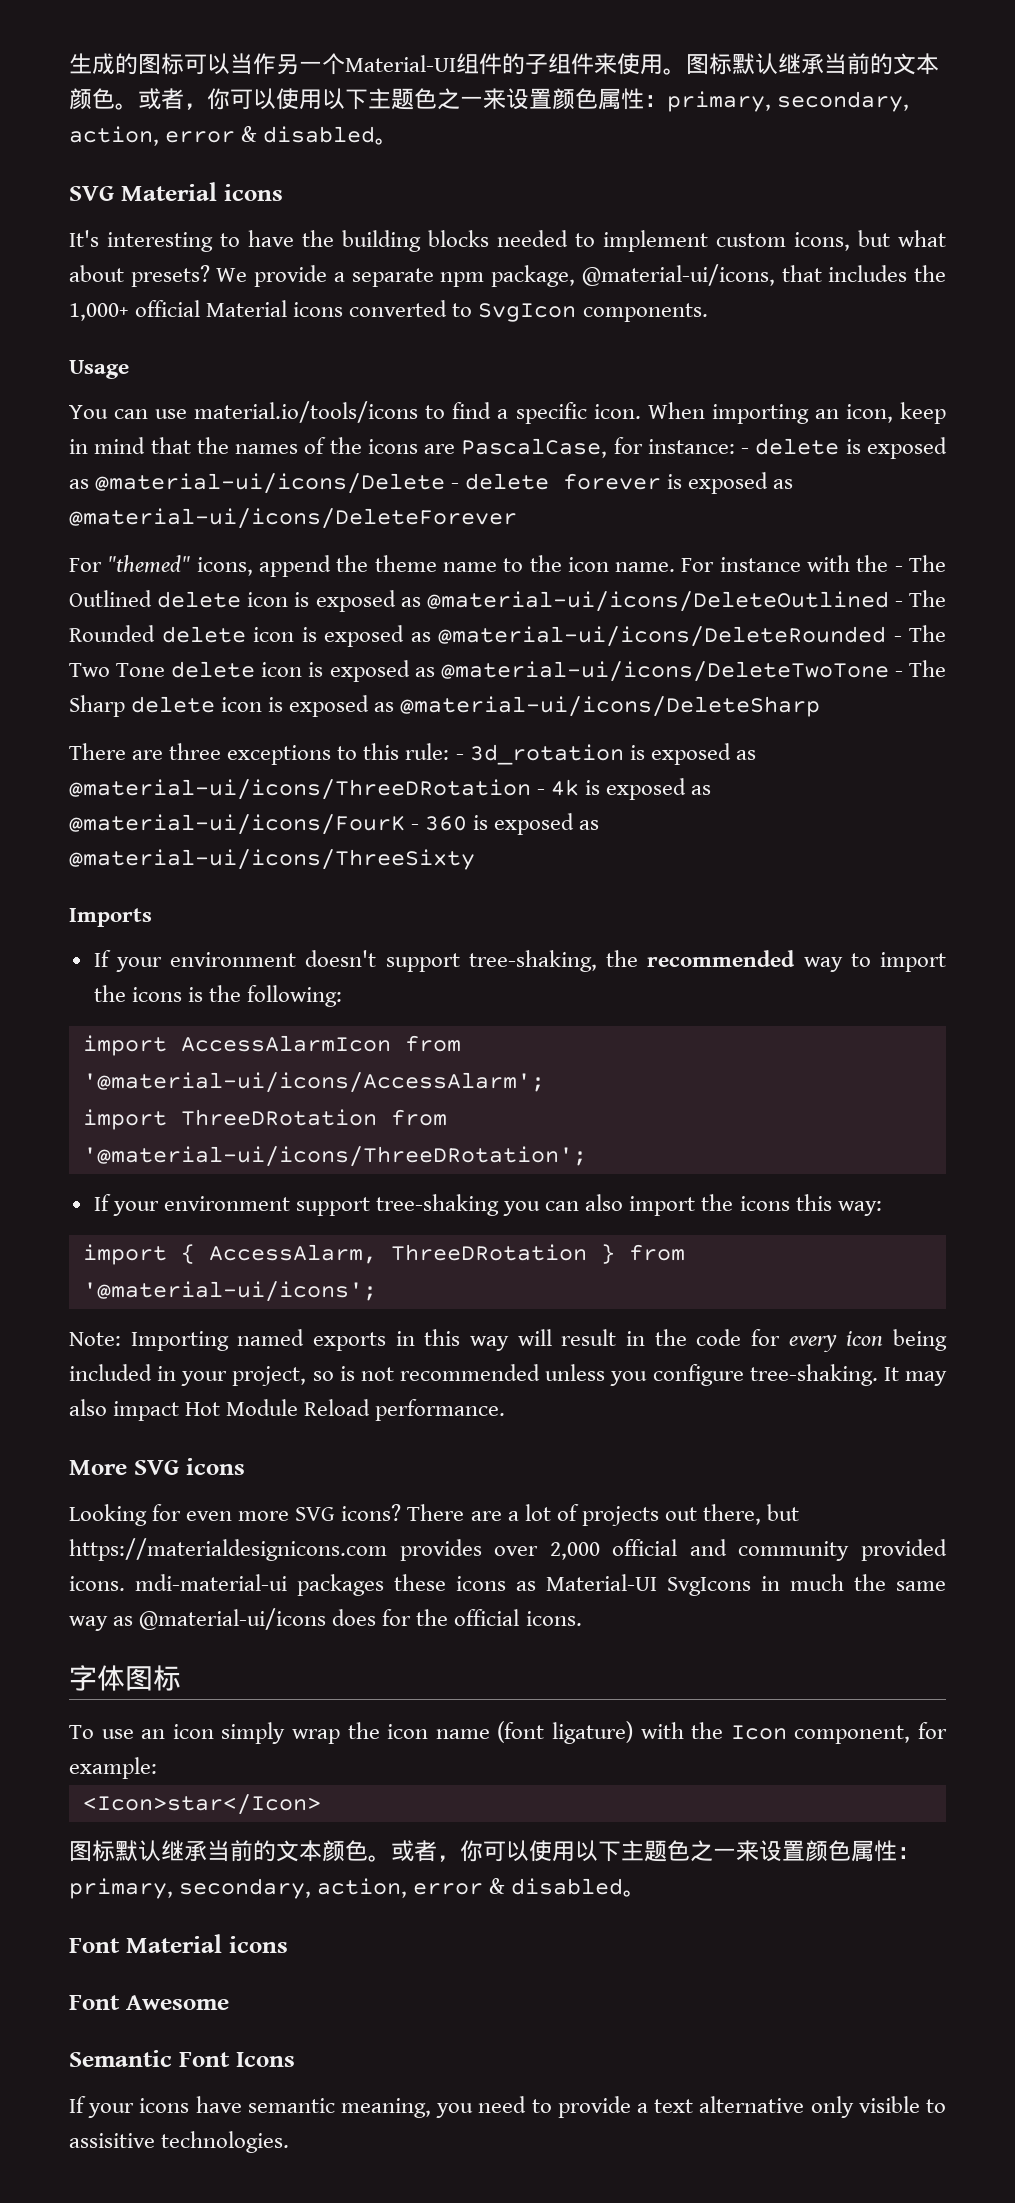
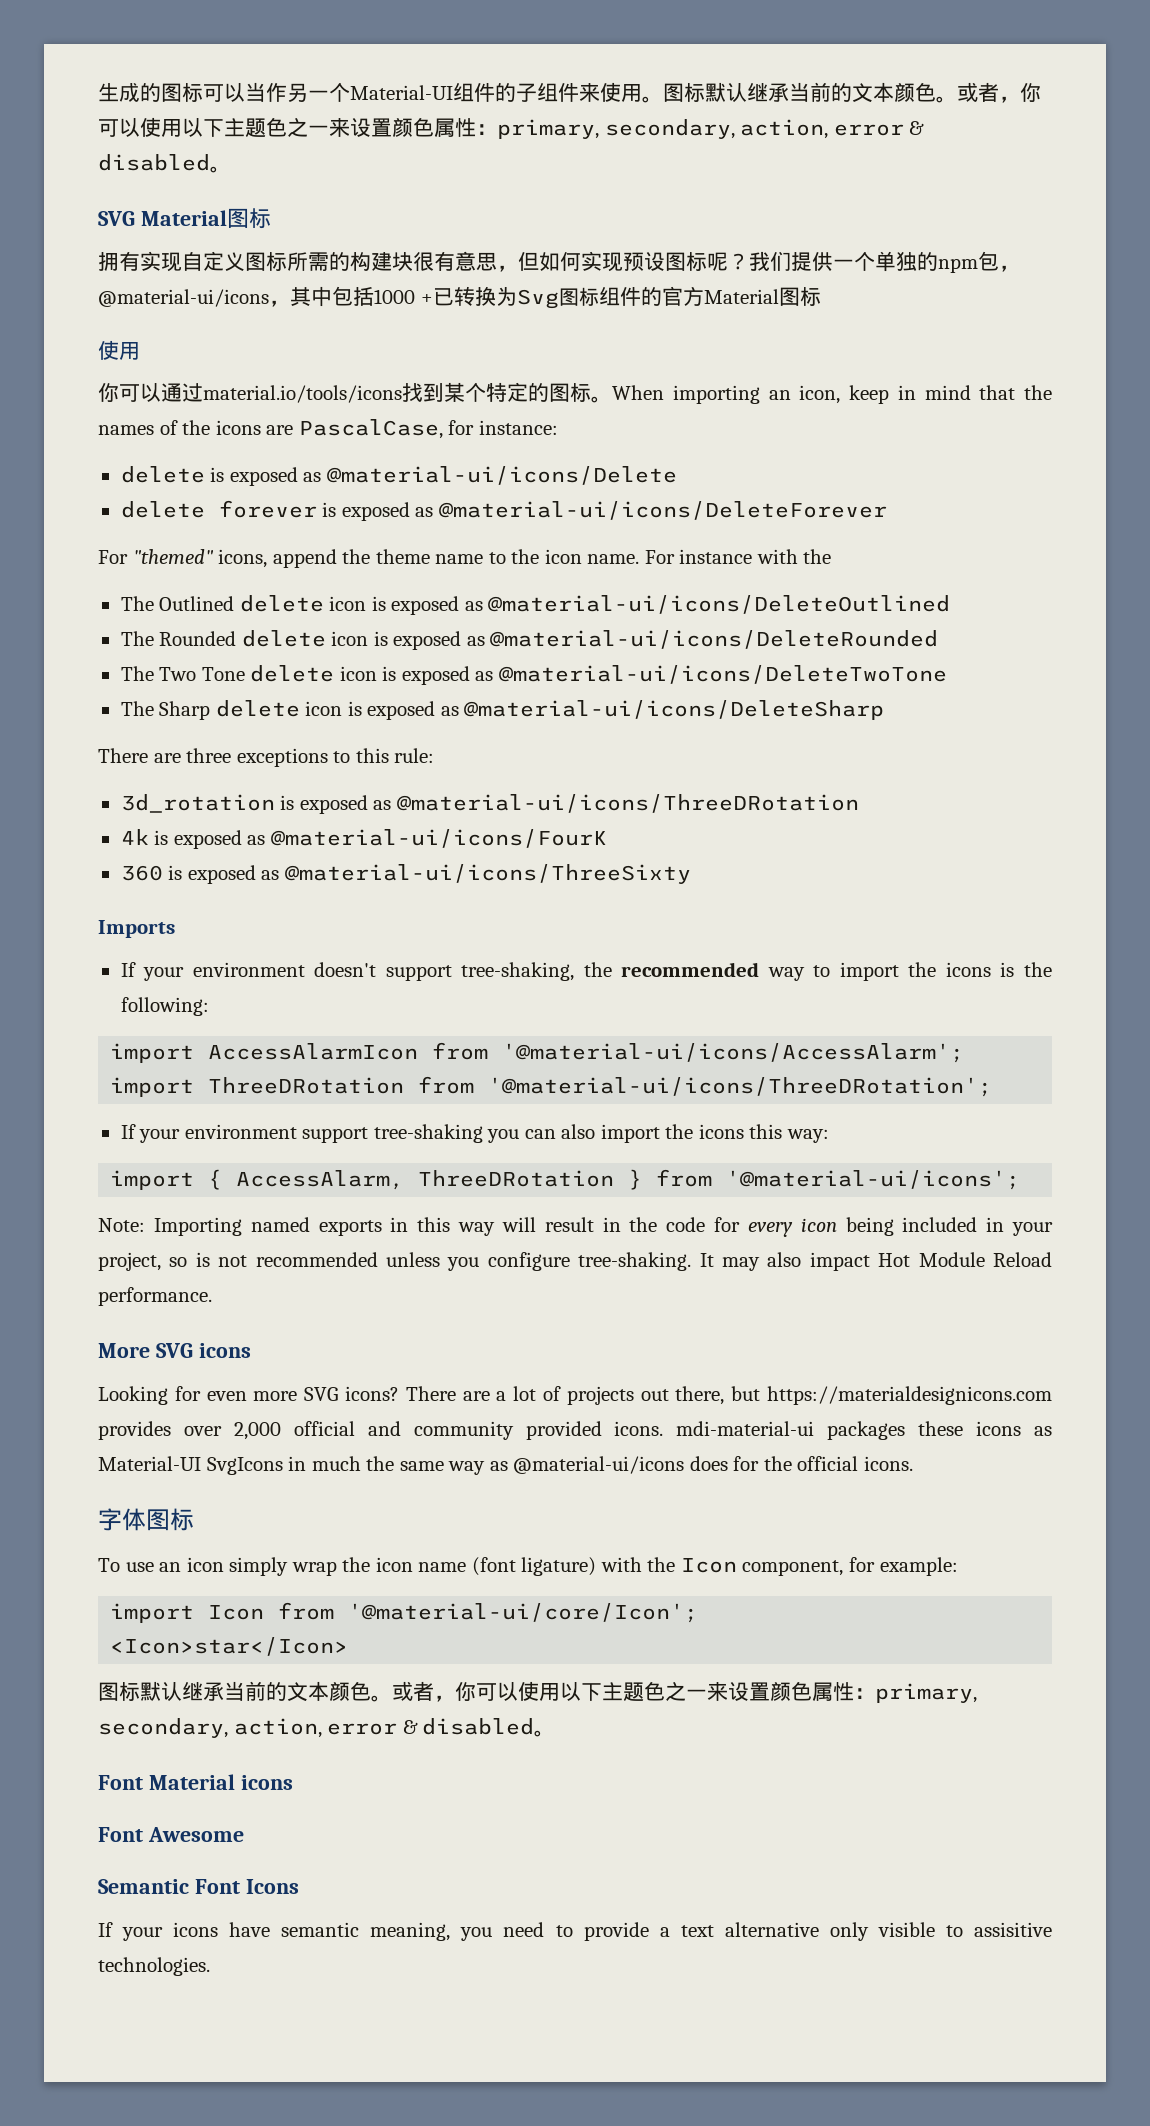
[223,184,283,201] [69,230,946,252] [69,264,947,287] [69,300,708,322] [69,360,129,379] [69,401,641,424] icons // It's interesting to have the building blocks needed to implement custom icons, but what about presets? We provide a separate npm package, @material-ui/icons, that includes the 1,000+ official Material icons converted to SvgIcon components. // Usage // You can use material.io/tools/icons to find a specific icon. -> [226,208,271,229] [98,251,1020,273] [98,286,821,309] [98,340,140,360] [98,382,612,403] 图标 // 拥有实现自定义图标所需的构建块很有意思，但如何实现预设图标呢？我们提供一个单独的npm包，@material-ui/icons，其中包括1000 +已转换为Svg图标组件的官方Material图标 // 使用 // 你可以通过material.io/tools/icons找到某个特定的图标。
[741,448,750,454] - -> (558, 427) //
[451,483,460,489] - -> (677, 475) //
[894,566,903,572] - -> (832, 556) //
[894,601,903,607] - -> (951, 604) //
[893,636,902,642] - -> (939, 639) //
[894,671,903,677] - -> (947, 674) //
[455,754,464,760] - -> (435, 755) //
[537,789,546,795] - -> (859, 803) //
[411,824,420,830] - -> (607, 838) //
(157, 1768) none -> [110,1602,699,1623] // import Icon from '@material-ui/core/Icon';

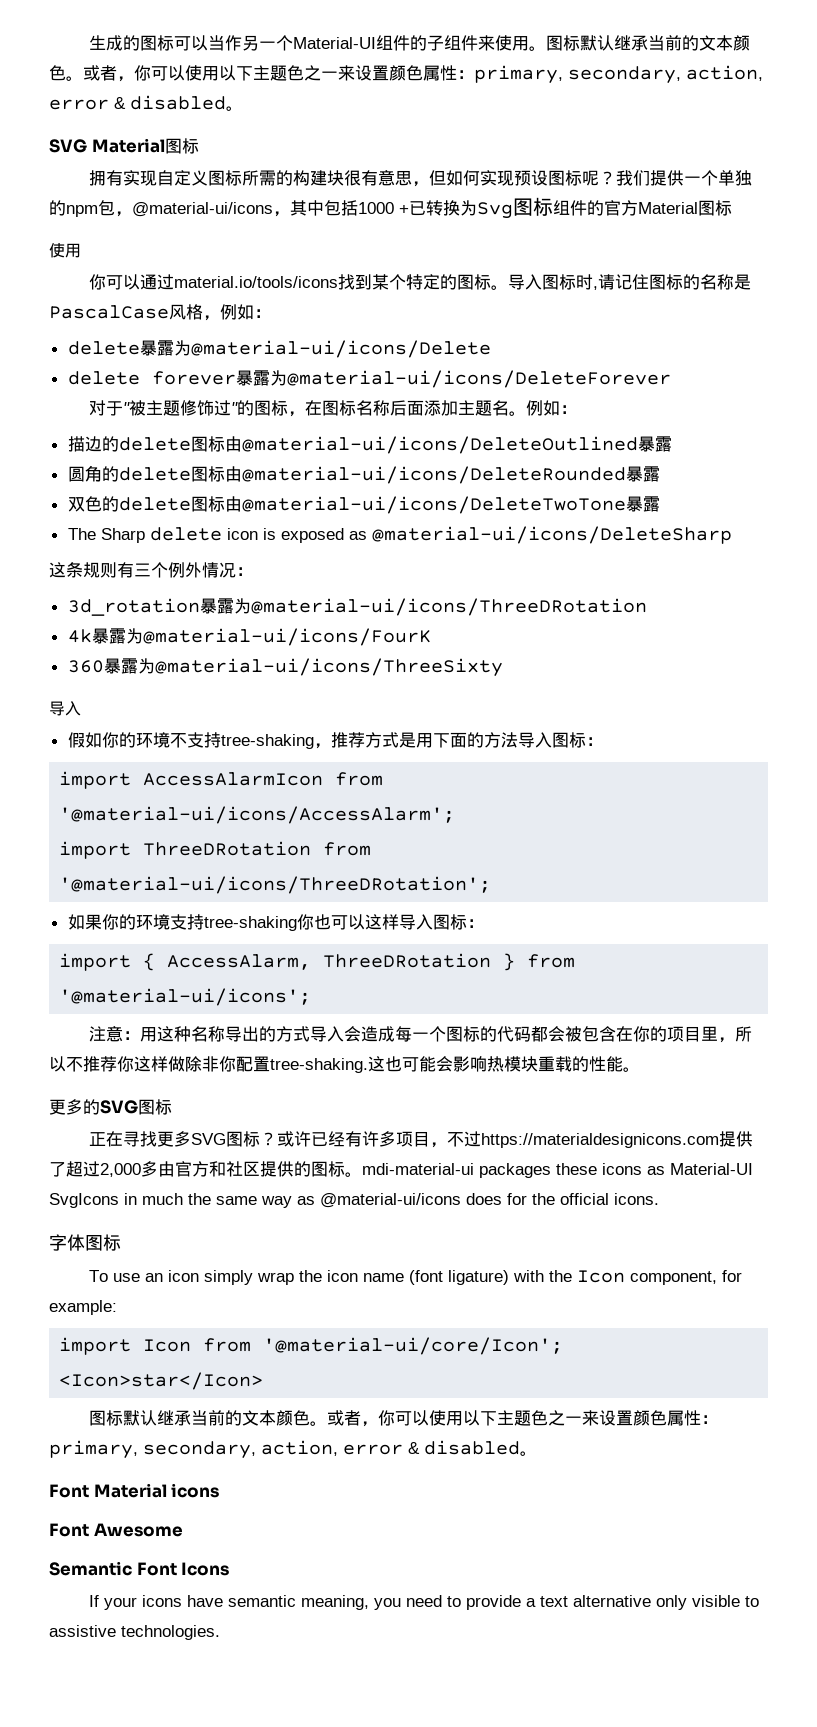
[612,385,1052,404] [98,419,558,439] [120,466,677,486] [120,500,887,521] [98,549,832,568] [120,595,951,615] [120,630,939,650] [120,665,494,685] When importing an icon, keep in mind that the names of the icons are PascalCase, for instance: // delete is exposed as @material-ui/icons/Delete // delete forever is exposed as @material-ui/icons/DeleteForever // For "themed" icons, append the theme name to the icon name. For instance with the // The Outlined delete icon is exposed as @material-ui/icons/DeleteOutlined // The Rounded delete icon is exposed as @material-ui/icons/DeleteRounded // The Two Tone delete icon is exposed as -> [508,274,752,290] [49,304,271,321] [67,340,491,358] [67,370,671,388] [89,400,578,417] [67,436,672,454] [67,465,660,484] [67,496,242,512] 导入图标时,请记住图标的名称是PascalCase风格，例如： // delete暴露为@material-ui/icons/Delete // delete forever暴露为@material-ui/icons/DeleteForever // 对于"被主题修饰过"的图标，在图标名称后面添加主题名。例如： // 描边的delete图标由@material-ui/icons/DeleteOutlined暴露 // 圆角的delete图标由@material-ui/icons/DeleteRounded暴露 // 双色的delete图标由
(947, 674) none -> [625,496,660,512] 暴露
[98,748,435,767] [120,794,392,814] There are three exceptions to this rule: // 3d_rotation is exposed as -> [49,562,253,578] [67,598,251,616] 这条规则有三个例外情况： // 3d_rotation暴露为
[154,830,266,849] is exposed as -> [91,628,143,644] 暴露为
[168,864,691,884] [98,920,175,938] [120,962,1052,981] [120,997,209,1016] is exposed as @material-ui/icons/ThreeSixty // Imports // If your environment doesn't support tree-shaking, the recommended way to import the icons is the following: -> [103,658,503,677] [49,701,81,716] [67,732,603,749] 暴露为@material-ui/icons/ThreeSixty // 导入 // 假如你的环境不支持tree-shaking，推荐方式是用下面的方法导入图标：
[120,1124,829,1143] If your environment support tree-shaking you can also import the icons this way: -> [67,914,484,931] 如果你的环境支持tree-shaking你也可以这样导入图标：
[98,1217,1054,1237] [98,1252,1052,1271] [98,1287,212,1306] [98,1343,251,1358] [98,1386,1052,1405] [98,1421,664,1440] Note: Importing named exports in this way will result in the code for every icon being included in your project, so is not recommended unless you configure tree-shaking. It may also impact Hot Module Reload performance. // More SVG icons // Looking for even more SVG icons? There are a lot of projects out there, but https://materialdesignicons.com provides over 2,000 official and community provided icons. -> [89,1026,753,1043] [49,1056,640,1073] [49,1099,172,1115] [89,1131,754,1148] [49,1161,362,1177] 注意：用这种名称导出的方式导入会造成每一个图标的代码都会被包含在你的项目里，所以不推荐你这样做除非你配置tree-shaking.这也可能会影响热模块重载的性能。 // 更多的SVG图标 // 正在寻找更多SVG图标？或许已经有许多项目，不过https://materialdesignicons.com提供了超过2,000多由官方和社区提供的图标。
[974,1922,1052,1937] assisitive -> [49,1625,116,1637] assistive

